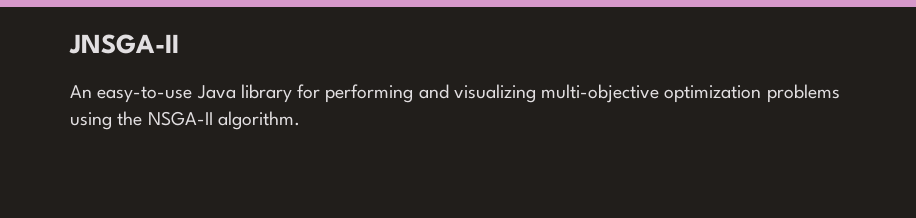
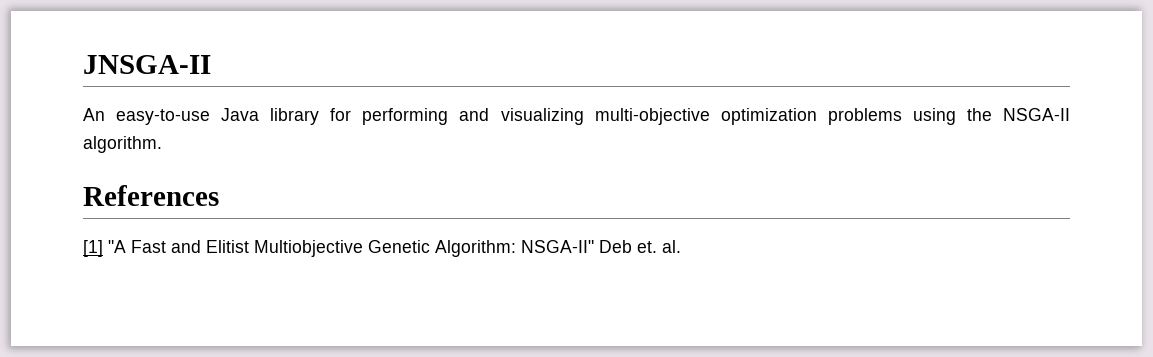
(300, 120) none -> [83,185,219,206] [83,240,681,257] // References // [1] "A Fast and Elitist Multiobjective Genetic Algorithm: NSGA-II" Deb et. al.

